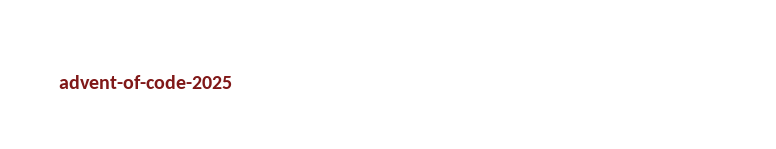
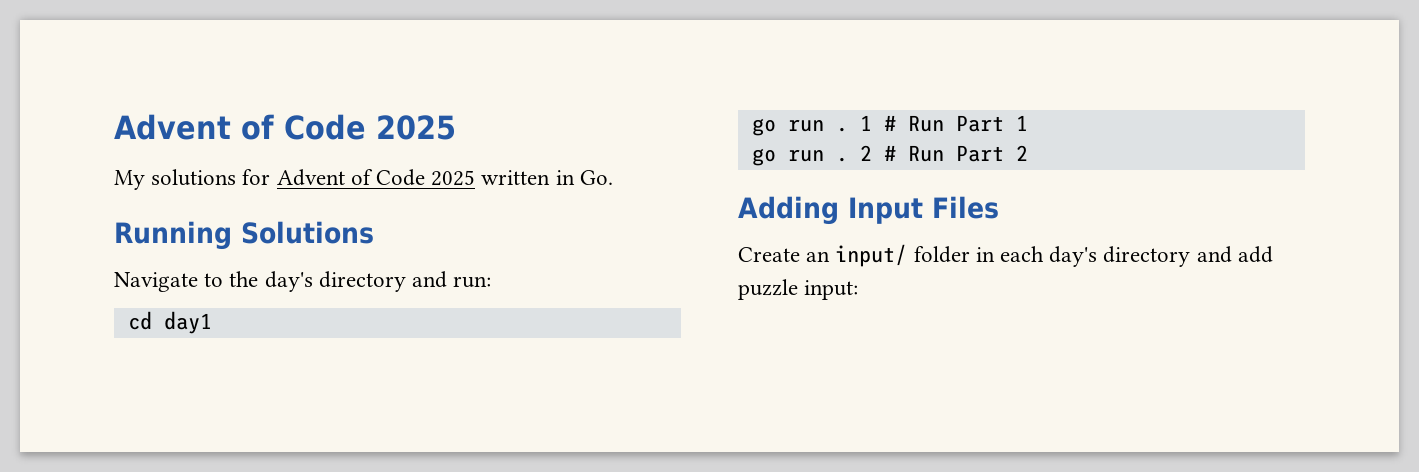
[59,75,232,89] advent-of-code-2025 -> [114,114,456,140] [114,169,613,190] [114,221,374,250] [114,271,492,292] [127,311,212,334] [751,115,1028,136] [751,145,1028,166] [738,196,999,225] [738,244,1273,267] [738,279,859,300] Advent of Code 2025 // My solutions for Advent of Code 2025 written in Go. // Running Solutions // Navigate to the day's directory and run: // cd day1 // go run . 1 # Run Part 1 // go run . 2 # Run Part 2 // Adding Input Files // Create an input/ folder in each day's directory and add puzzle input:

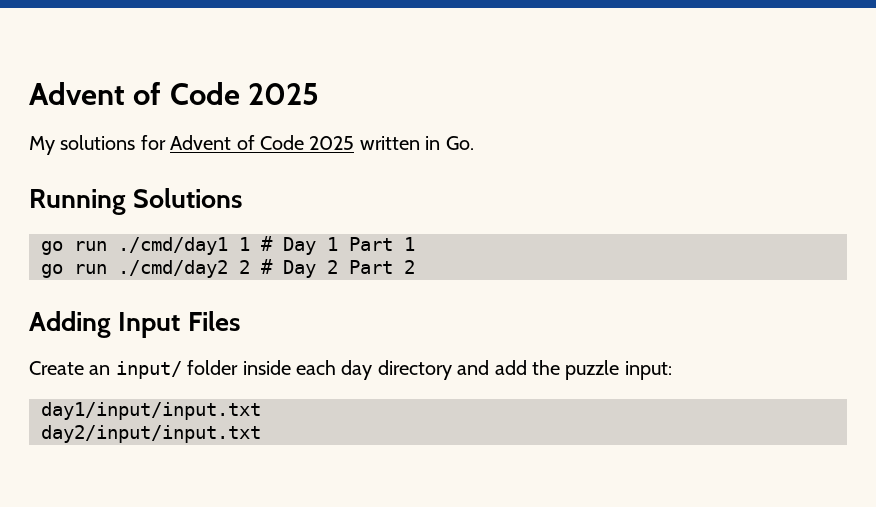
[114,271,492,292] [127,311,212,334] [751,118,848,136] // Navigate to the day's directory and run: // cd day1 // go run . -> [41,237,228,255] // go run ./cmd/day1
[907,115,944,132] Run -> [283,237,338,255] Day 1
[835,157,848,162] . -> [118,260,228,278] ./cmd/day2
[907,145,944,162] Run -> [283,260,338,278] Day 2
[975,246,1098,267] in each day's -> [242,360,373,380] inside each day
(1273, 254) none -> [531,360,560,375] the
(859, 290) none -> [41,402,261,420] [41,425,261,443] // day1/input/input.txt // day2/input/input.txt

